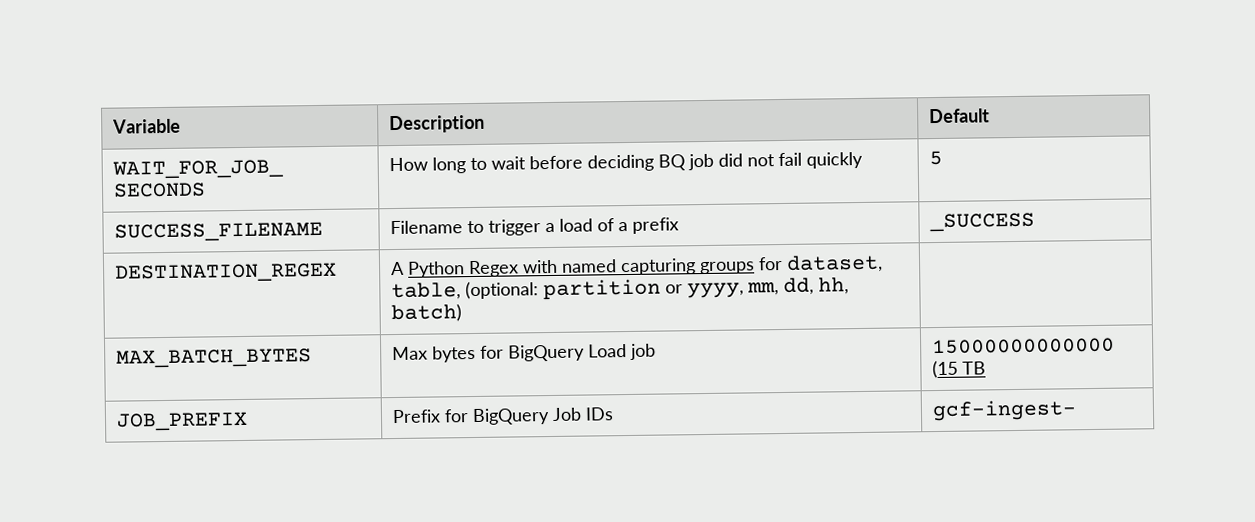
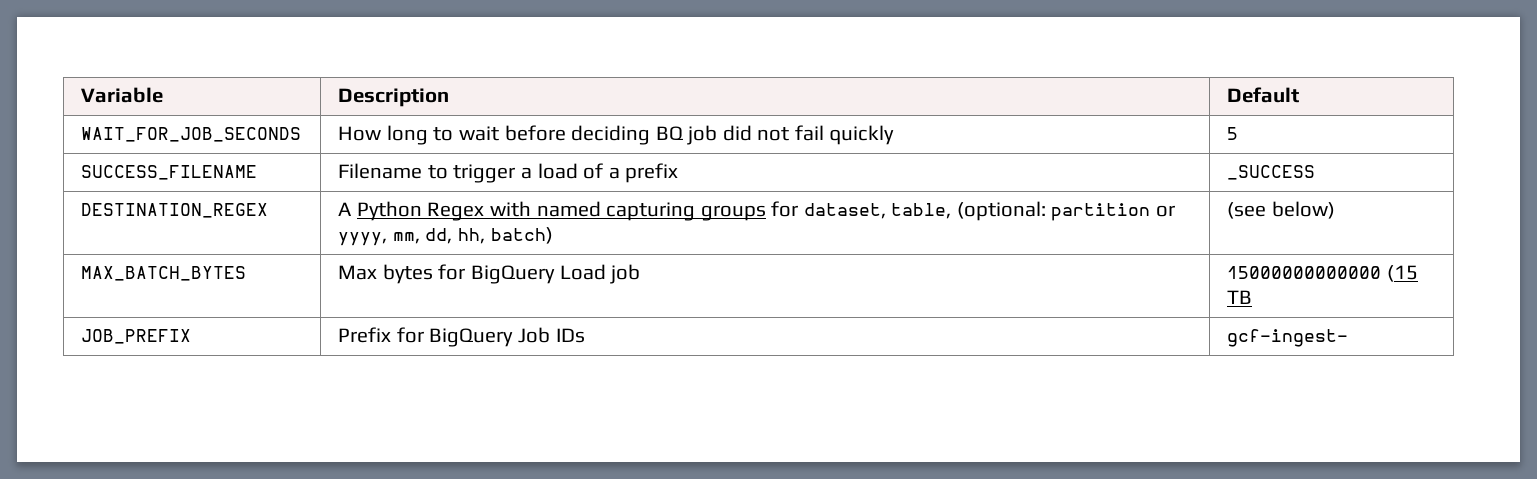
(463, 313) none -> [1227,201,1335,219] (see below)

